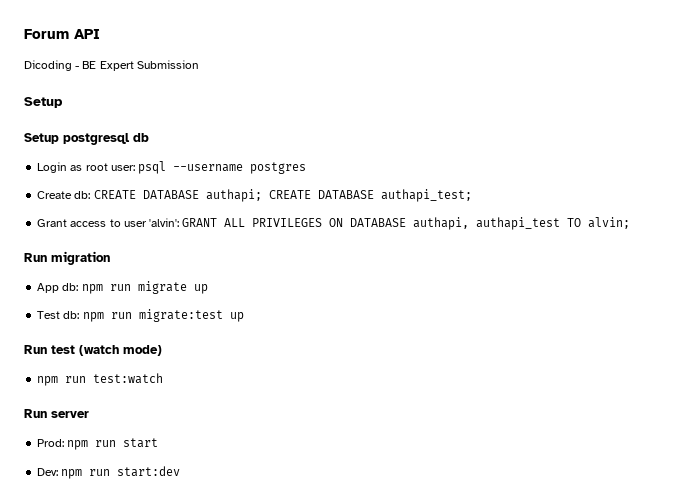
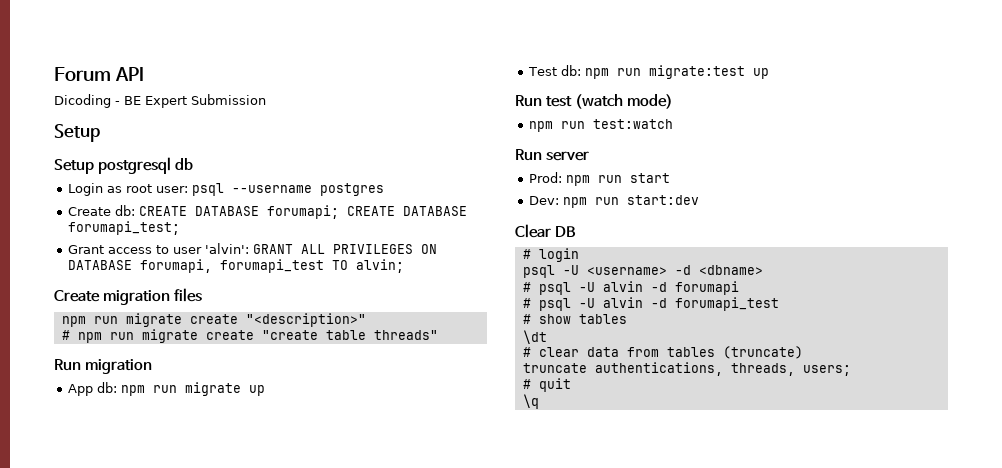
[205,189,472,202] authapi; CREATE DATABASE authapi_test; -> [267,205,468,219] [68,221,181,235] forumapi; CREATE DATABASE forumapi_test;
[413,217,561,230] authapi, authapi_test -> [140,259,325,273] forumapi, forumapi_test
(631, 223) none -> [54,288,203,305] [61,313,366,327] [61,329,438,343] // Create migration files // npm run migrate create "<description>" // # npm run migrate create "create table threads"
(181, 471) none -> [515,224,577,238] [522,248,579,262] [522,265,763,278] [522,281,739,295] [522,297,779,311] [522,314,627,324] [522,330,547,344] [522,346,803,359] [522,362,851,376] [522,378,571,392] [522,394,539,409] // Clear DB // # login // psql -U <username> -d <dbname> // # psql -U alvin -d forumapi // # psql -U alvin -d forumapi_test // # show tables // \dt // # clear data from tables (truncate) // truncate authentications, threads, users; // # quit // \q

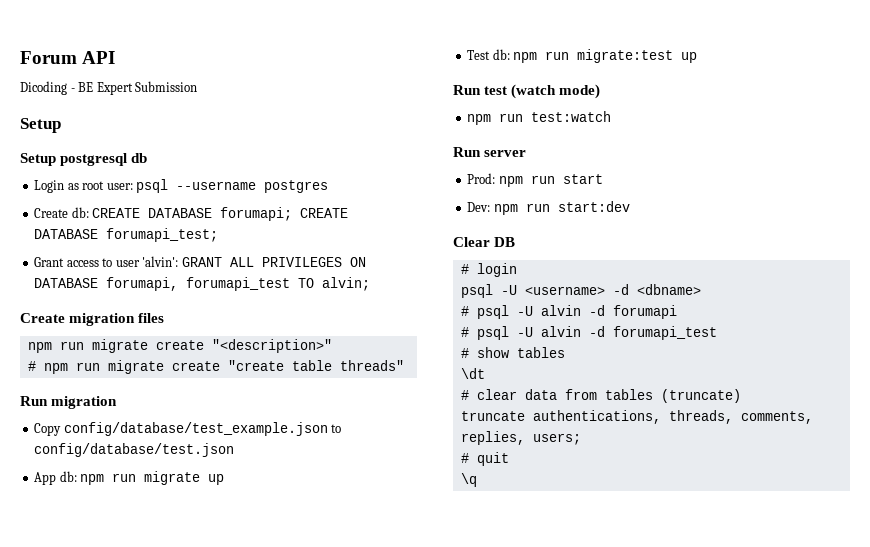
(153, 366) none -> [34,422,342,436] [34,443,235,457] // Copy config/database/test_example.json to config/database/test.json
(795, 369) none -> [740,411,813,424] [460,431,525,445] comments, replies,

